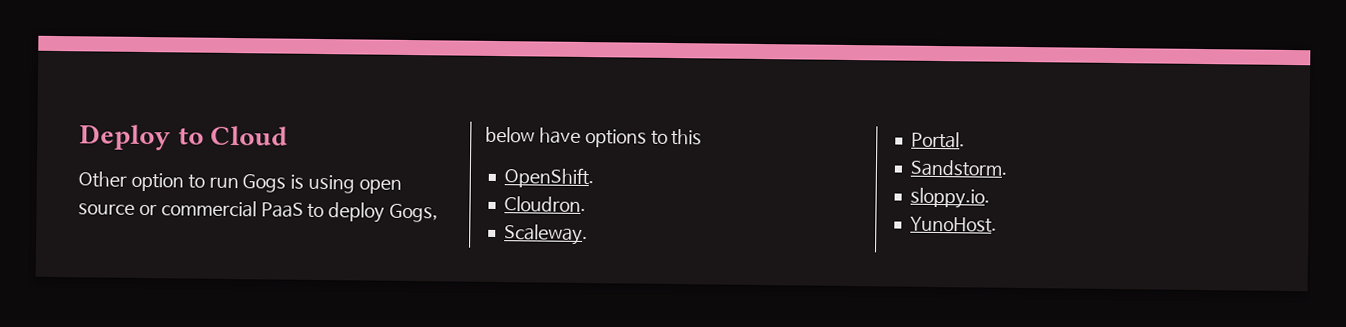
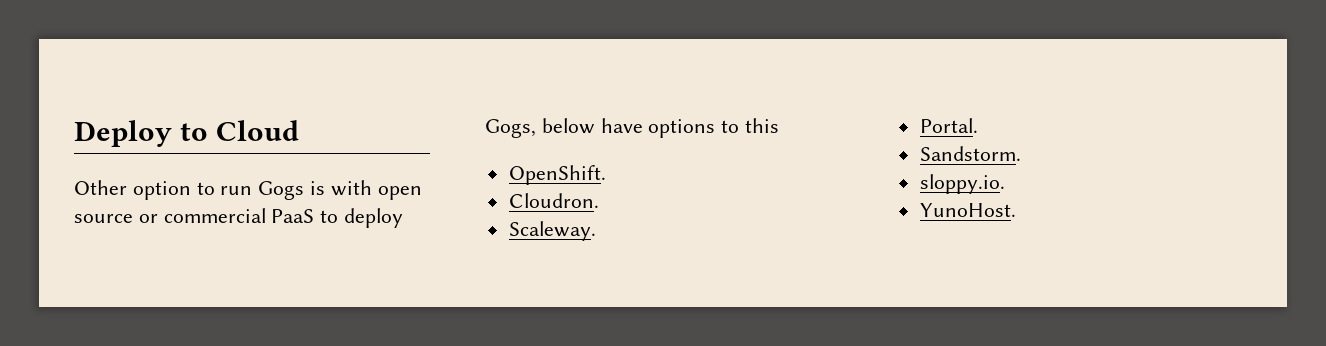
[308,174,356,194] using -> [330,180,372,196] with

